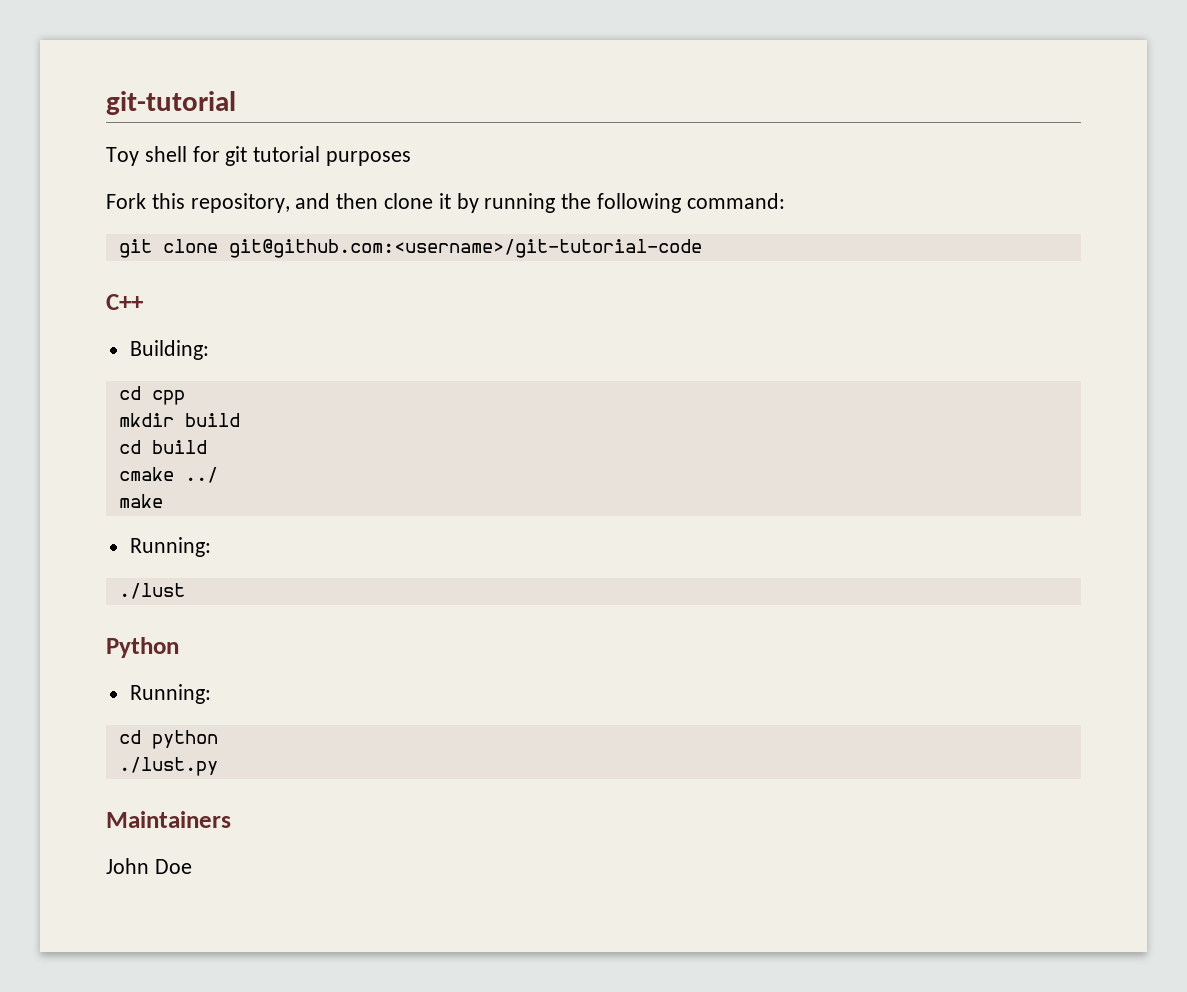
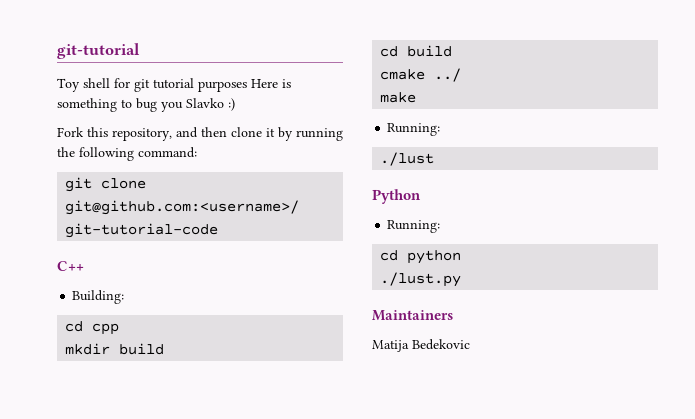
(412, 158) none -> [251,79,291,88] [57,98,235,112] Here is something to bug you Slavko :)
[106,858,192,874] John Doe -> [372,339,470,352] Matija Bedekovic

